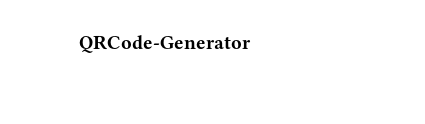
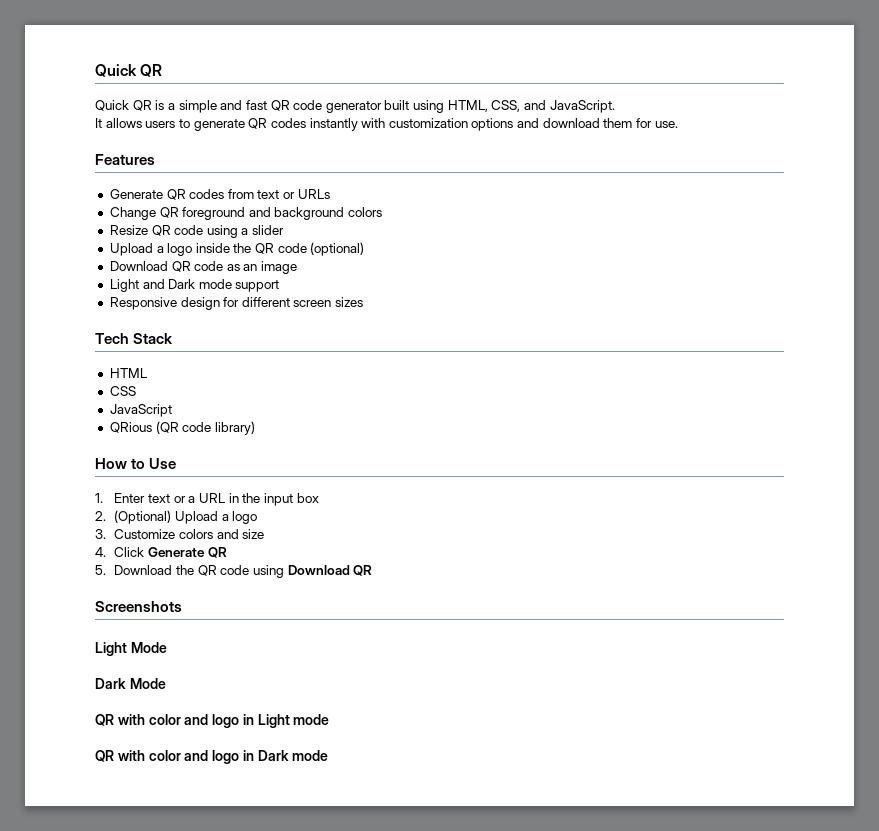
[79,35,251,53] QRCode-Generator -> [95,64,163,77] [95,100,615,113] [95,118,678,131] [95,154,155,165] [109,189,330,200] [109,207,383,220] [109,225,285,238] [109,242,365,256] [109,261,298,274] [109,279,280,292] [109,297,364,310] [95,333,174,344] [109,368,147,378] [109,386,136,396] [109,404,172,417] [109,421,255,435] [95,458,177,469] [95,493,319,506] [95,510,258,524] [95,529,265,539] [95,547,227,558] [95,565,373,578] [95,601,182,612] [95,642,167,656] [95,678,166,689] [95,714,330,728] [95,750,329,764] Quick QR // Quick QR is a simple and fast QR code generator built using HTML, CSS, and JavaScript. // It allows users to generate QR codes instantly with customization options and download them for use. // Features // Generate QR codes from text or URLs // Change QR foreground and background colors // Resize QR code using a slider // Upload a logo inside the QR code (optional) // Download QR code as an image // Light and Dark mode support // Responsive design for different screen sizes // Tech Stack // HTML // CSS // JavaScript // QRious (QR code library) // How to Use // 1. Enter text or a URL in the input box // 2. (Optional) Upload a logo // 3. Customize colors and size // 4. Click Generate QR // 5. Download the QR code using Download QR // Screenshots // Light Mode // Dark Mode // QR with color and logo in Light mode // QR with color and logo in Dark mode

